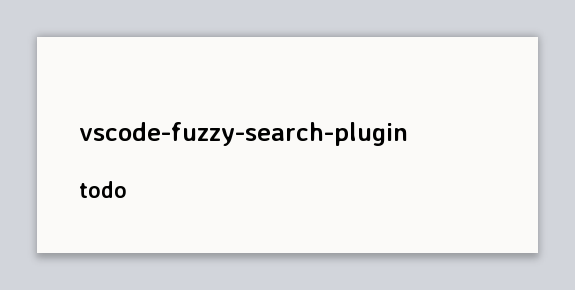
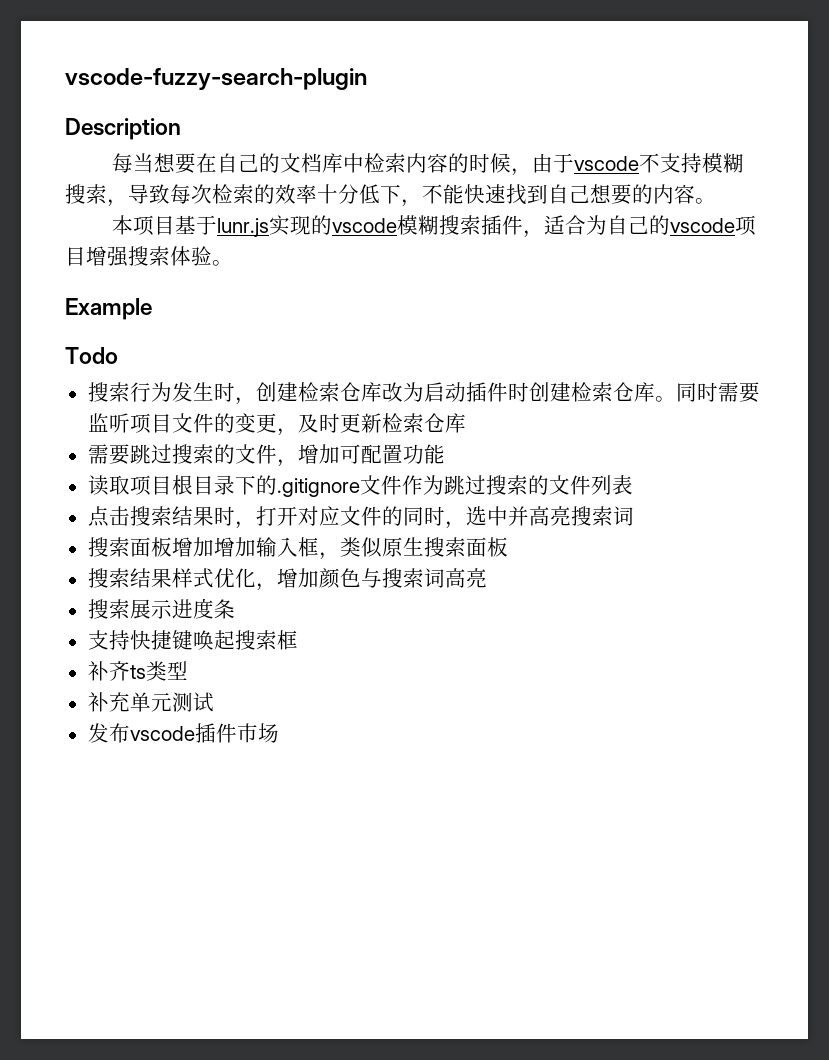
[79,181,127,198] todo -> [65,118,181,140] [111,153,744,176] [65,184,716,207] [111,215,756,238] [65,246,233,267] [65,298,152,320] [65,347,118,364] [87,382,760,405] [87,413,466,436] [87,444,445,467] [87,475,633,497] [87,506,634,529] [87,537,508,560] [87,568,487,591] [87,598,235,619] [87,630,298,650] [87,661,188,681] [87,692,214,712] [87,723,279,743] Description // 每当想要在自己的文档库中检索内容的时候，由于vscode不支持模糊搜索，导致每次检索的效率十分低下，不能快速找到自己想要的内容。 // 本项目基于lunr.js实现的vscode模糊搜索插件，适合为自己的vscode项目增强搜索体验。 // Example // Todo // 搜索行为发生时，创建检索仓库改为启动插件时创建检索仓库。同时需要监听项目文件的变更，及时更新检索仓库 // 需要跳过搜索的文件，增加可配置功能 // 读取项目根目录下的.gitignore文件作为跳过搜索的文件列表 // 点击搜索结果时，打开对应文件的同时，选中并高亮搜索词 // 搜索面板增加增加输入框，类似原生搜索面板 // 搜索结果样式优化，增加颜色与搜索词高亮 // 搜索展示进度条 // 支持快捷键唤起搜索框 // 补齐ts类型 // 补充单元测试 // 发布vscode插件市场

